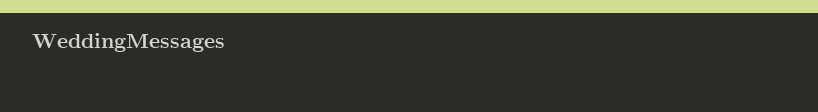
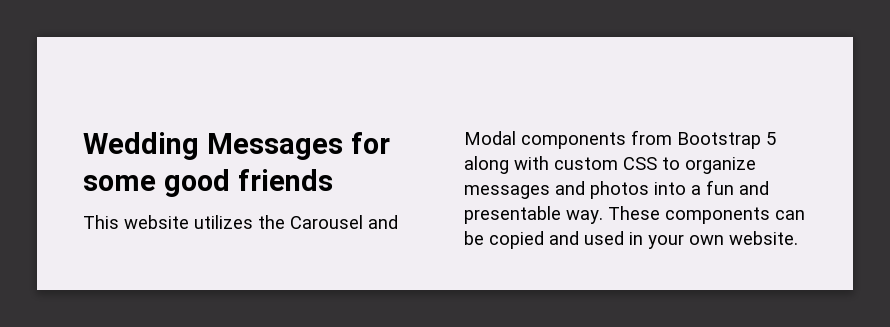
[32,33,225,52] WeddingMessages -> [83,132,390,160] [83,169,333,197] [83,215,398,229] [464,130,776,149] [464,156,756,174] [464,180,769,199] [464,206,805,224] [464,231,798,249] Wedding Messages for some good friends // This website utilizes the Carousel and Modal components from Bootstrap 5 along with custom CSS to organize messages and photos into a fun and presentable way. These components can be copied and used in your own website.

